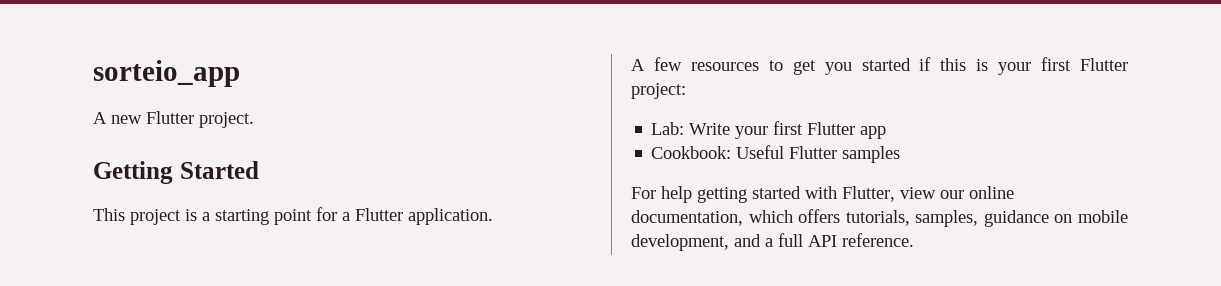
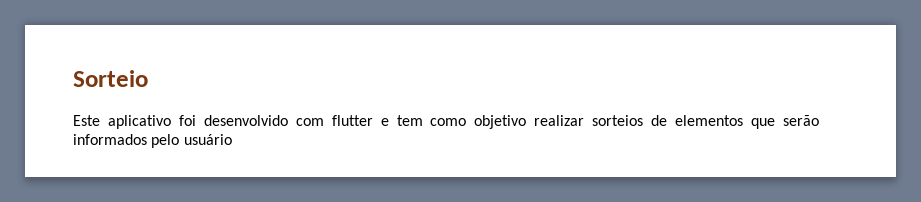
[93,60,240,87] [93,111,254,128] [93,161,259,184] [93,207,493,225] [631,57,1128,75] [631,83,686,99] [651,121,887,139] [651,145,901,163] [631,186,1014,203] [631,209,1128,227] [631,233,914,251] sorteio_app // A new Flutter project. // Getting Started // This project is a starting point for a Flutter application. // A few resources to get you started if this is your first Flutter project: // Lab: Write your first Flutter app // Cookbook: Useful Flutter samples // For help getting started with Flutter, view our online documentation, which offers tutorials, samples, guidance on mobile development, and a full API reference. -> [73,70,148,87] [73,115,820,129] [73,134,232,148] Sorteio // Este aplicativo foi desenvolvido com flutter e tem como objetivo realizar sorteios de elementos que serão informados pelo usuário

